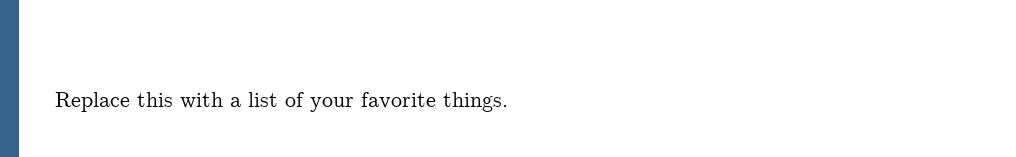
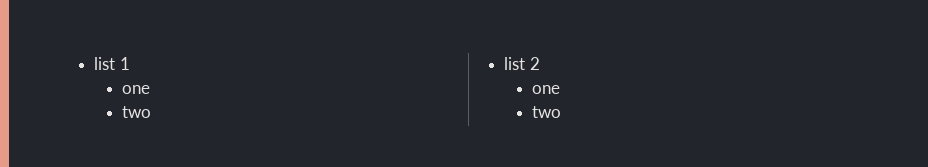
[55,92,508,112] Replace this with a list of your favorite things. -> [94,57,130,70] [122,85,151,94] [122,106,152,118] [504,57,540,70] [532,85,561,94] [532,106,562,118] list 1 // one // two // list 2 // one // two

